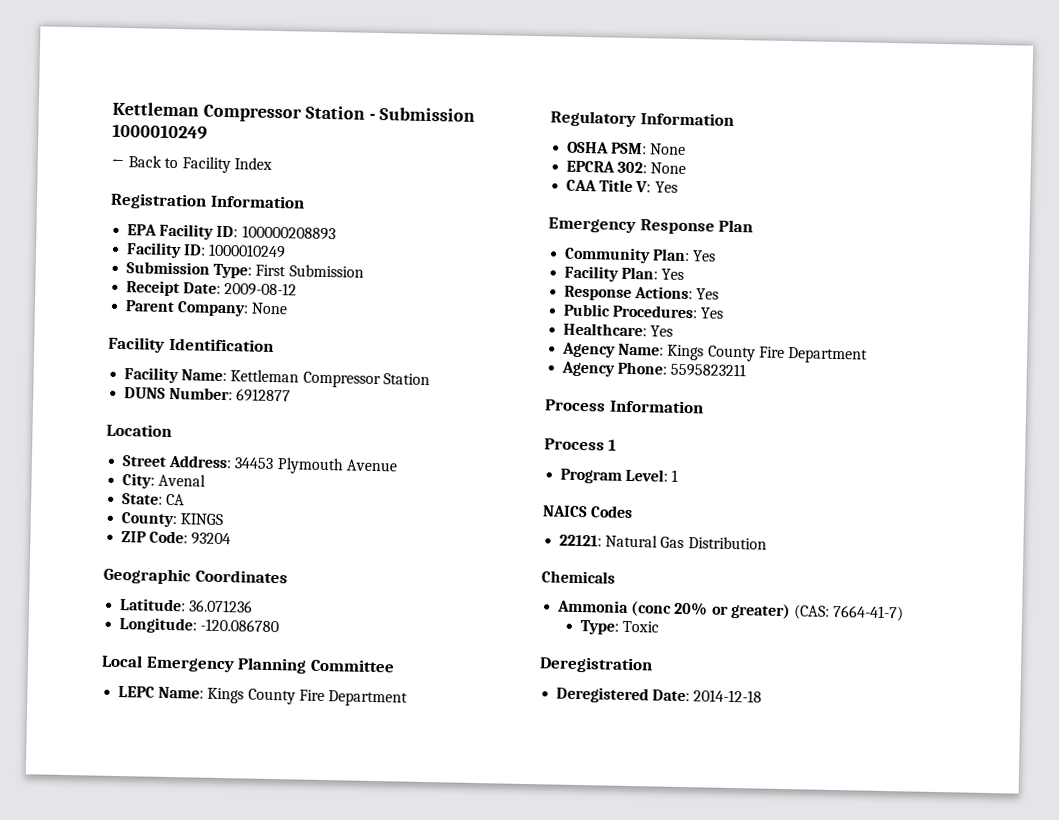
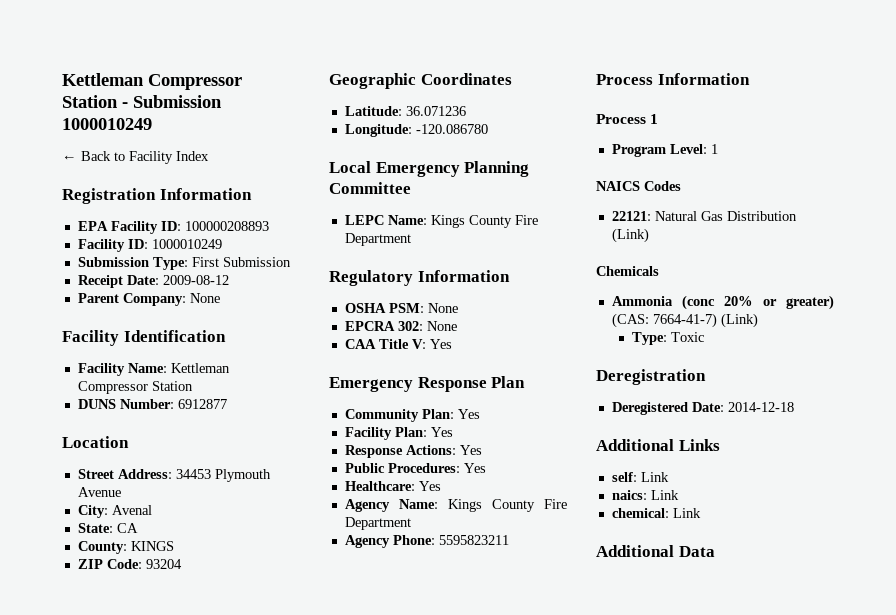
(767, 543) none -> [611,228,649,243] (Link)
(905, 613) none -> [720,313,758,328] (Link)
(763, 696) none -> [596,439,720,451] [611,472,669,482] [611,490,679,500] [611,508,701,518] [596,545,715,557] // Additional Links // self: Link // naics: Link // chemical: Link // Additional Data

